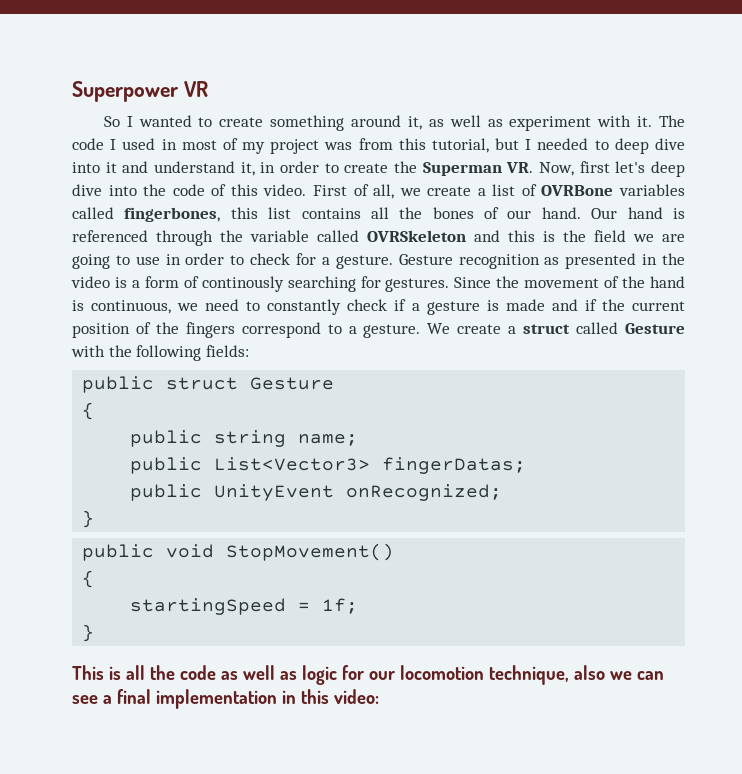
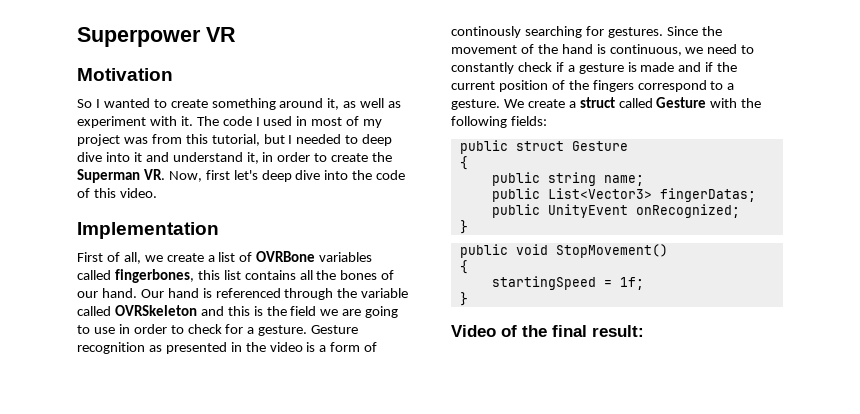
(208, 89) none -> [77,68,173,81] // Motivation
(307, 190) none -> [77,222,219,239] // Implementation //
[72,665,664,685] [72,689,379,709] This is all the code as well as logic for our locomotion technique, also we can see a final implementation in this video: -> [451,325,644,337] Video of the final result:

